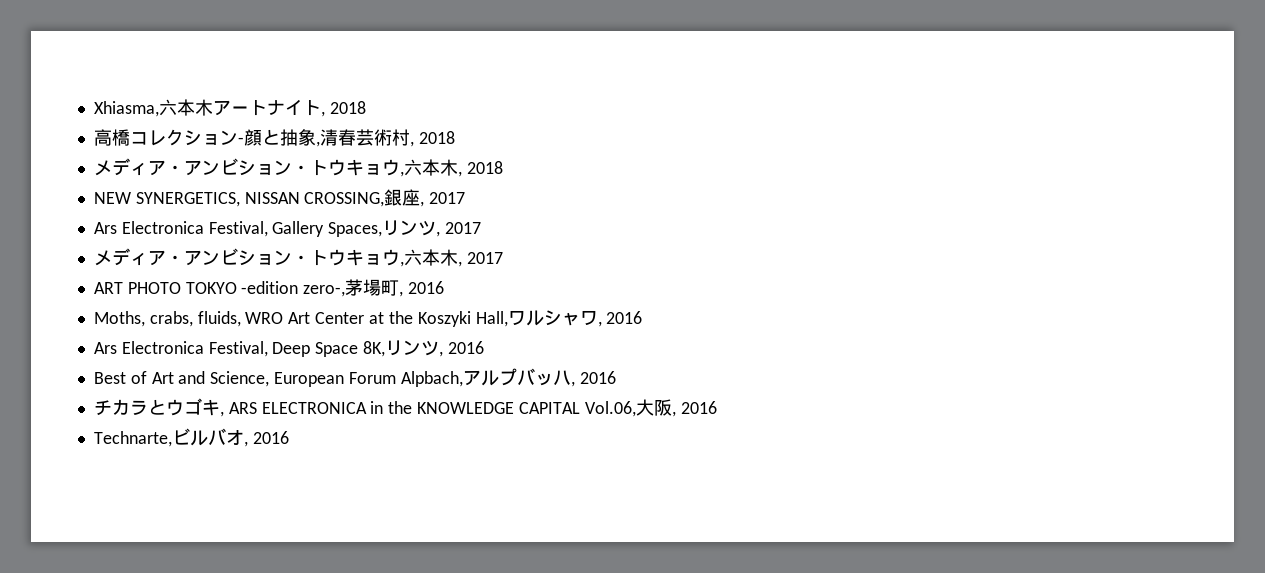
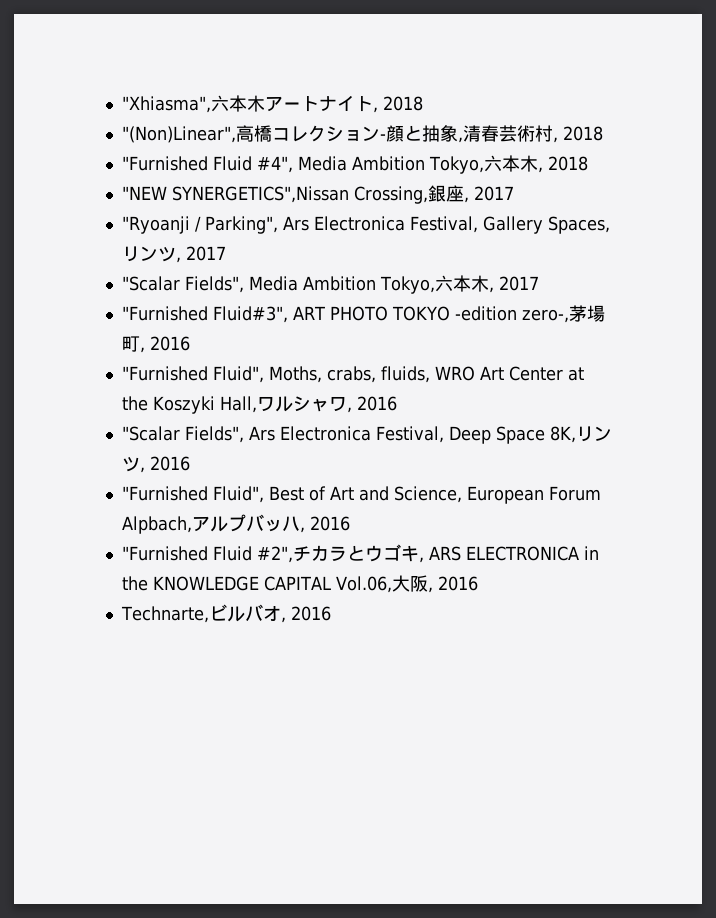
[93,101,159,117] Xhiasma, -> [121,96,211,113] "Xhiasma",
(366, 107) none -> [121,126,236,143] "(Non)Linear",
[93,158,404,177] メディア・アンビション・トウキョウ, -> [121,156,484,174] "Furnished Fluid #4", Media Ambition Tokyo,
[93,192,385,207] NEW SYNERGETICS, NISSAN CROSSING, -> [121,186,428,204] "NEW SYNERGETICS",Nissan Crossing,
(466, 198) none -> [121,216,278,234] "Ryoanji / Parking",
[93,248,404,267] メディア・アンビション・トウキョウ, -> [121,276,435,294] "Scalar Fields", Media Ambition Tokyo,
(503, 258) none -> [121,306,288,323] "Furnished Fluid#3",
(445, 287) none -> [121,366,264,383] "Furnished Fluid",
(643, 317) none -> [121,426,244,443] "Scalar Fields",
(484, 347) none -> [121,486,264,503] "Furnished Fluid",
(616, 377) none -> [121,546,293,563] "Furnished Fluid #2",

